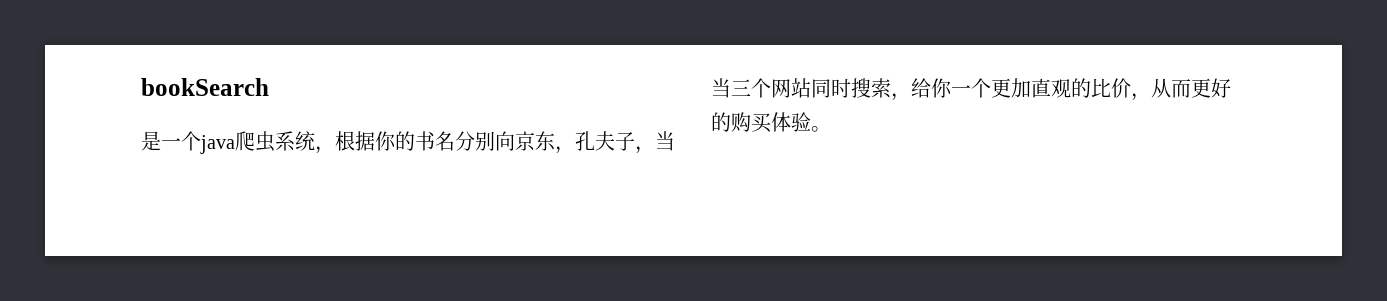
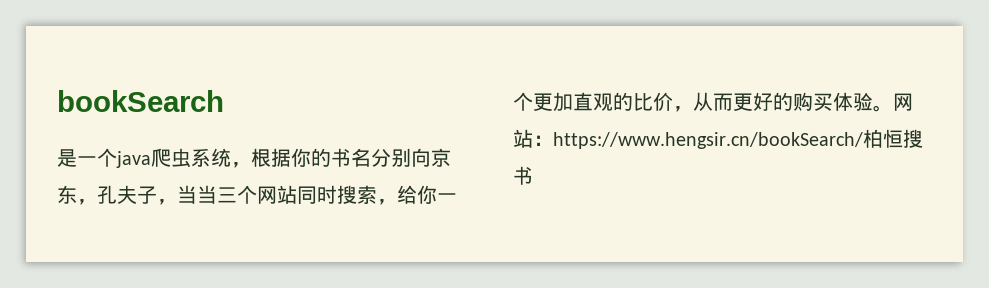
(831, 129) none -> [893,93,913,111] [513,129,923,149] [513,166,533,185] 网站：https://www.hengsir.cn/bookSearch/柏恒搜书

